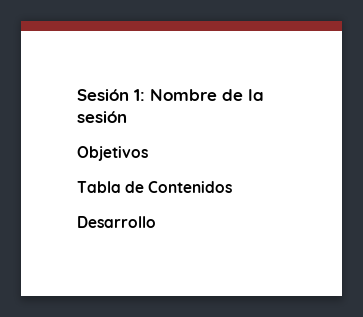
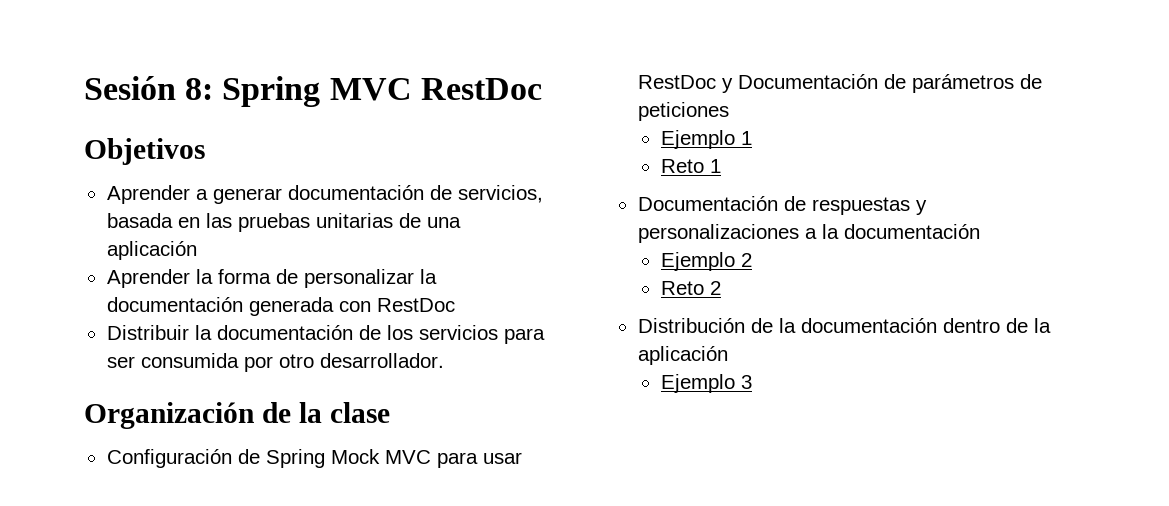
[134,89,264,101] [77,111,127,123] [77,146,148,161] [77,181,233,193] [77,216,156,228] 1: Nombre de la sesión // Objetivos // Tabla de Contenidos // Desarrollo -> [185,76,542,107] [84,138,205,165] [106,185,543,204] [106,213,461,232] [106,241,197,260] [106,269,437,288] [106,297,455,316] [106,325,545,344] [106,353,444,372] [84,402,390,429] [106,449,522,468] [637,74,1042,93] [637,102,729,121] [660,130,752,149] [660,159,721,173] [637,196,927,215] [637,224,980,243] [660,252,752,271] [660,281,721,295] [637,318,1051,333] [637,346,728,365] [660,374,752,393] 8: Spring MVC RestDoc // Objetivos // Aprender a generar documentación de servicios, basada en las pruebas unitarias de una aplicación // Aprender la forma de personalizar la documentación generada con RestDoc // Distribuir la documentación de los servicios para ser consumida por otro desarrollador. // Organización de la clase // Configuración de Spring Mock MVC para usar RestDoc y Documentación de parámetros de peticiones // Ejemplo 1 // Reto 1 // Documentación de respuestas y personalizaciones a la documentación // Ejemplo 2 // Reto 2 // Distribución de la documentación dentro de la aplicación // Ejemplo 3

